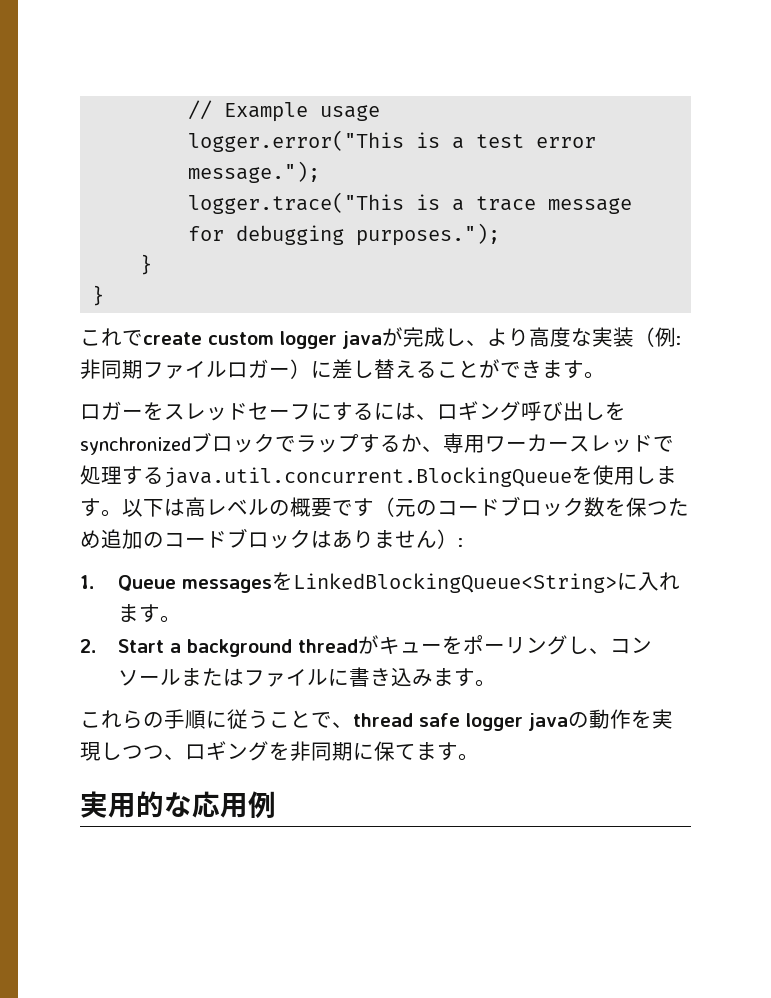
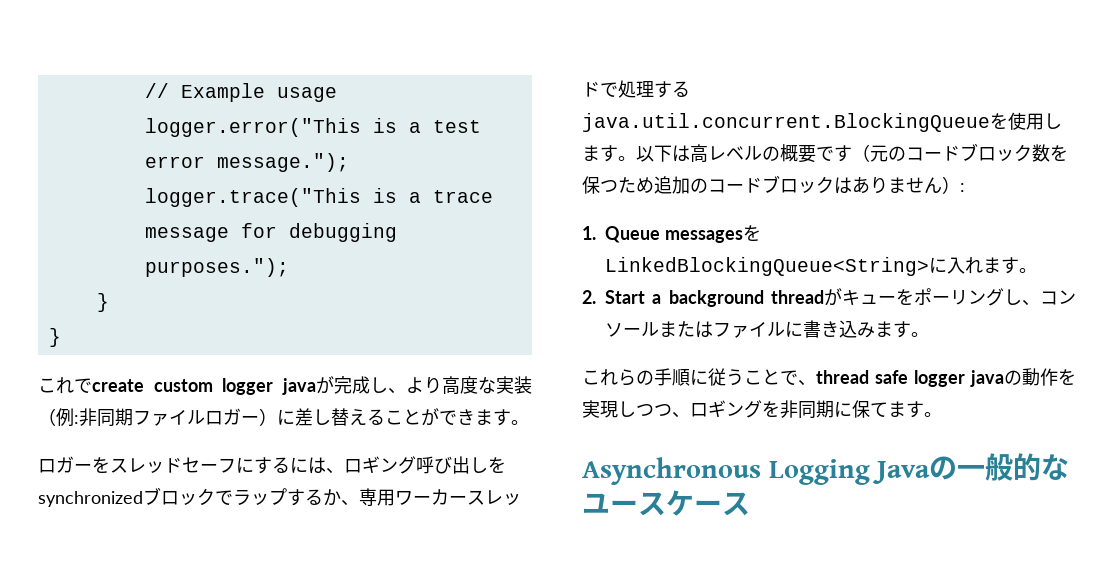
[80,791,276,818] 実用的な応用例 -> [582,453,1070,485] [582,490,750,516] Asynchronous Logging Javaの一般的なユースケース

